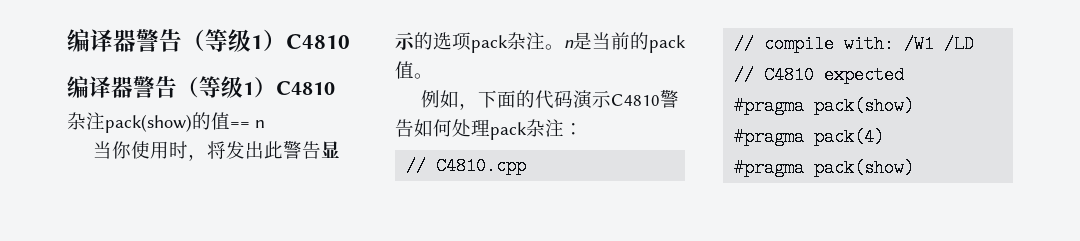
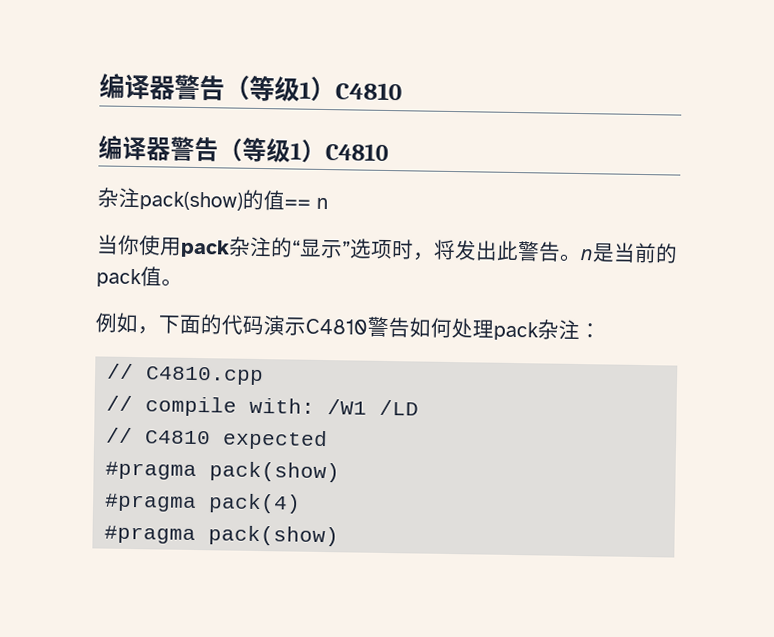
[169,140,341,161] [395,32,545,53] 时，将发出此警告显示的选项pack杂注 -> [180,236,561,262] pack杂注的“显示”选项时，将发出此警告

